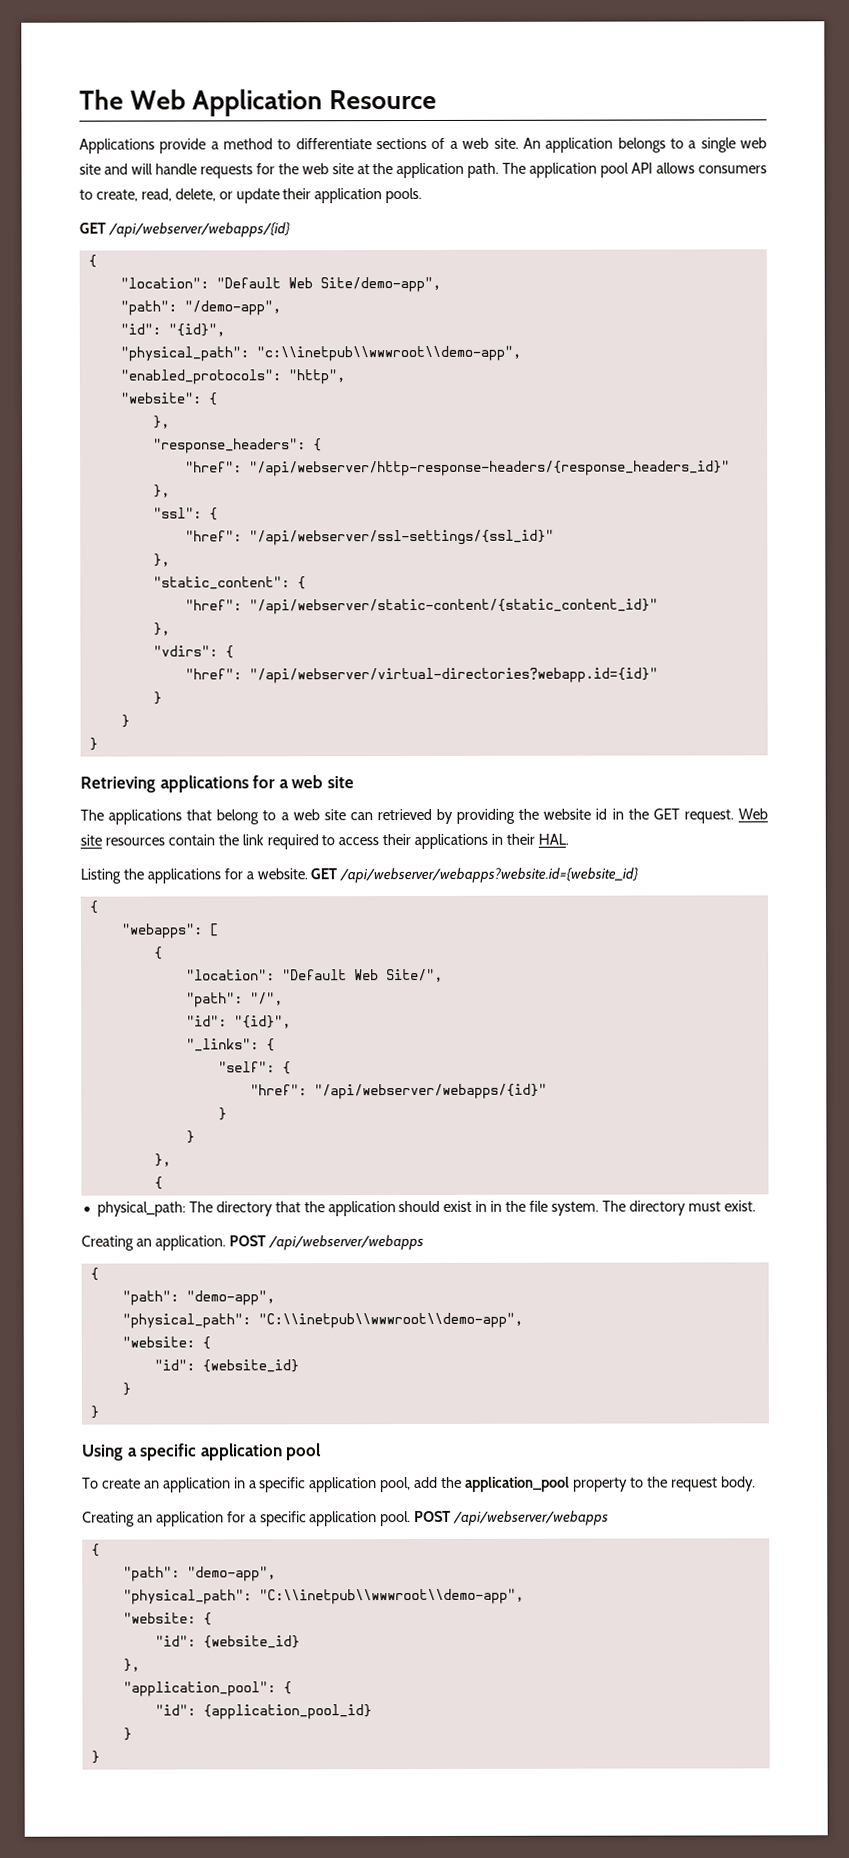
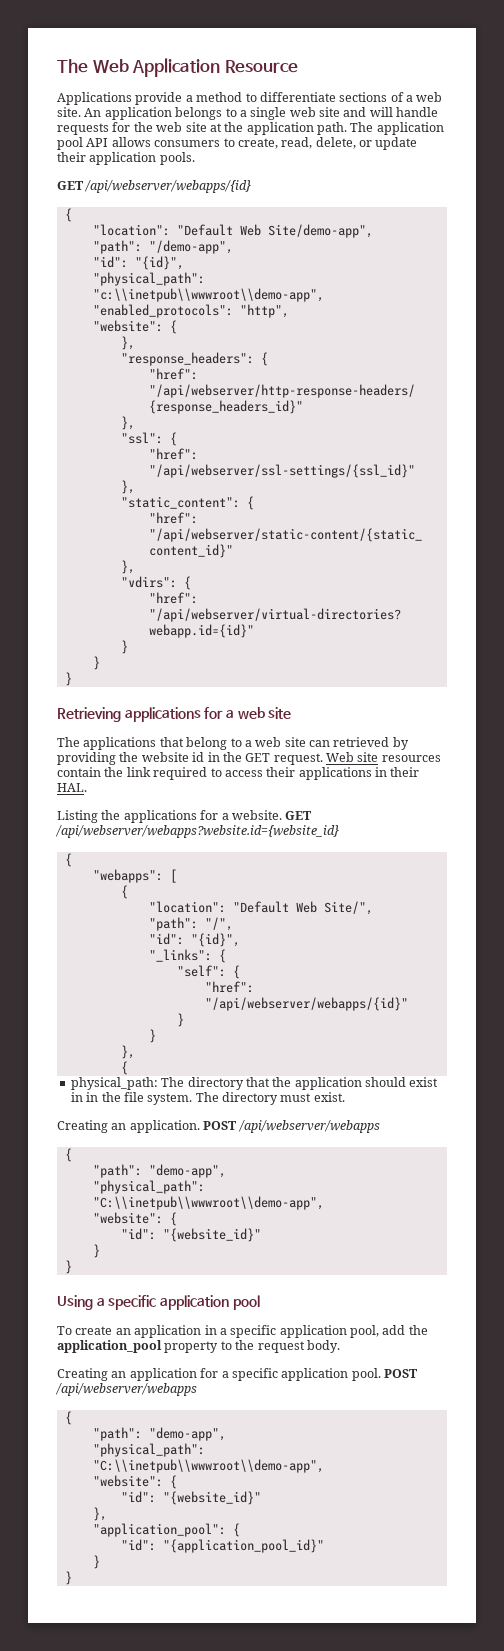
[121,1336,211,1350] [153,1359,299,1373] "website: { // "id": {website_id} -> [92,1212,177,1226] [120,1228,261,1242] "website": { // "id": "{website_id}"
[122,1612,212,1626] [154,1635,300,1649] "website: { // "id": {website_id} -> [92,1475,177,1489] [120,1491,261,1505] "website": { // "id": "{website_id}"
[202,1704,372,1720] {application_pool_id} -> [162,1539,324,1553] "{application_pool_id}"

